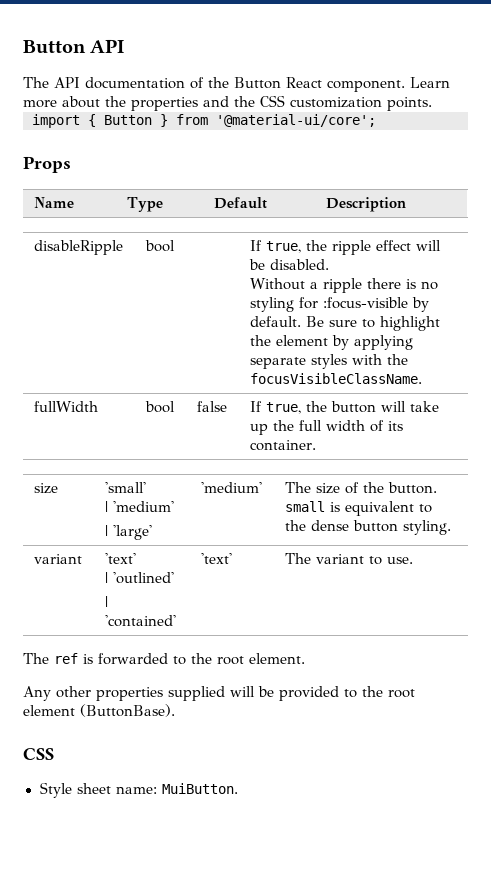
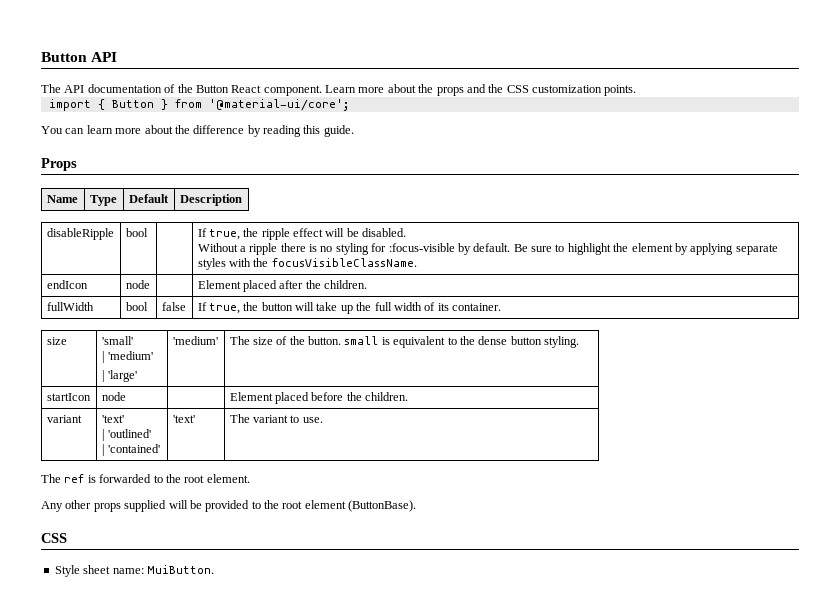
[131,97,198,111] properties -> [436,87,464,96] props
(376, 120) none -> [41,125,354,137] // You can learn more about the difference by reading this guide.
(423, 378) none -> [46,280,88,289] [125,280,150,289] [197,280,368,292] // endIcon | node | | Element placed after the children.
(452, 527) none -> [46,393,91,401] [101,392,126,401] [229,392,409,404] // startIcon | node | | Element placed before the children.
[96,687,163,701] properties -> [93,503,121,512] props

